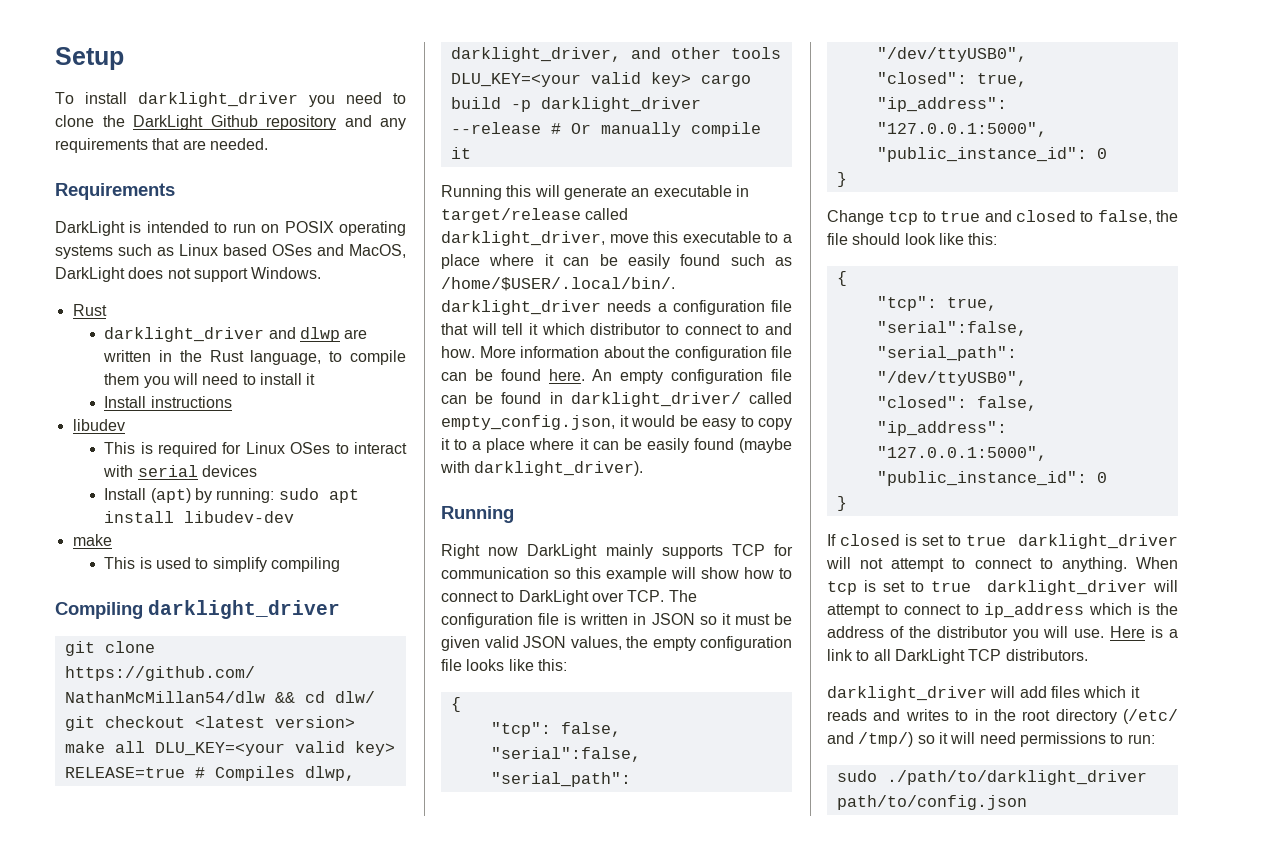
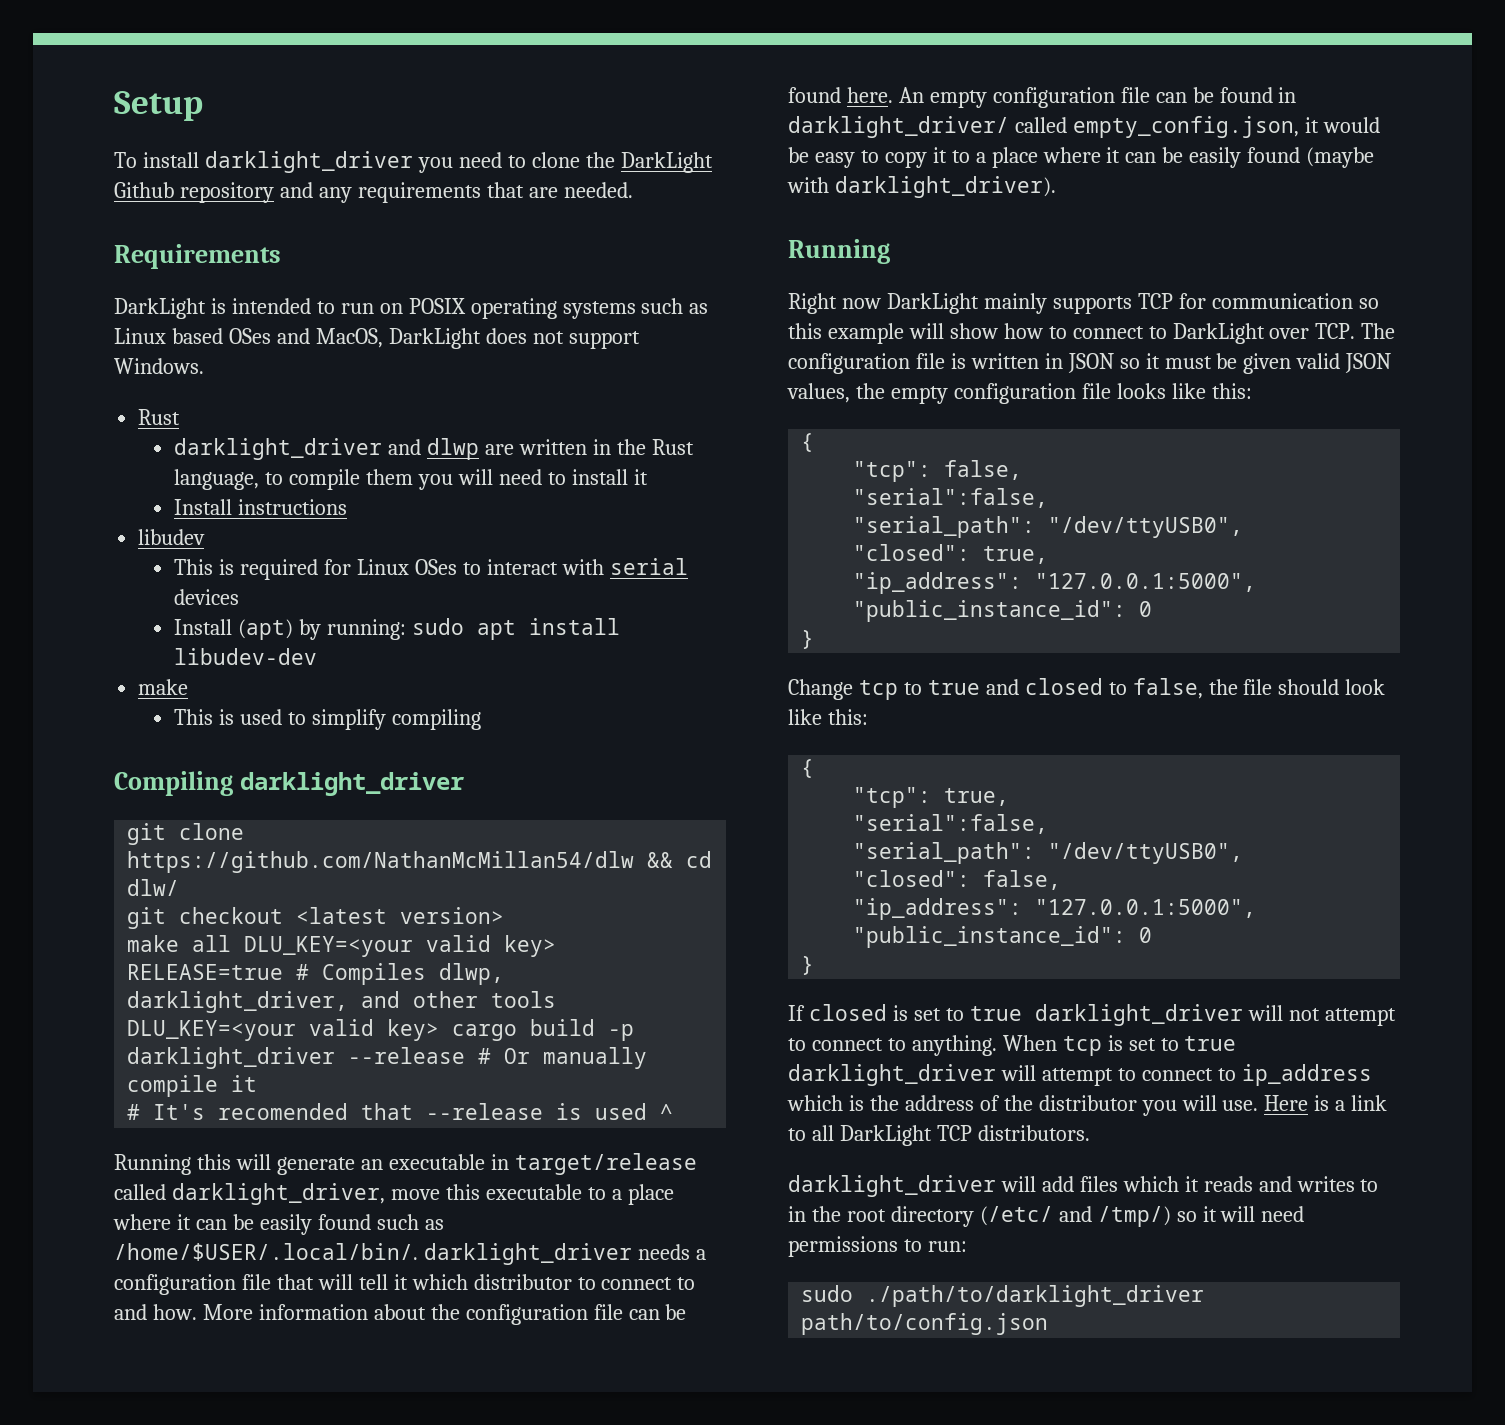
(471, 153) none -> [127,1103,674,1120] // # It's recomended that --release is used ^

